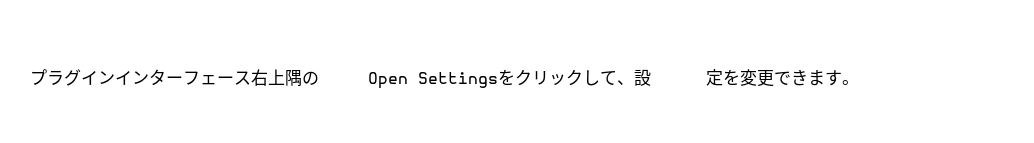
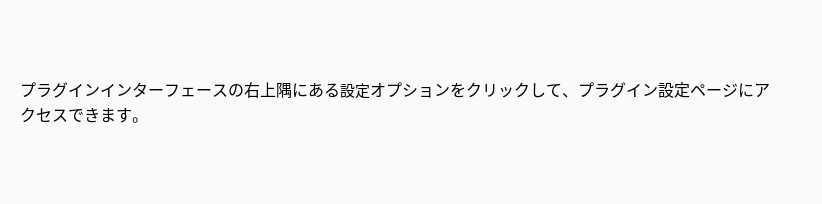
[251,69,774,89] 右上隅のOpen Settingsをクリックして、設定を変更 -> [228,82,770,99] [20,107,68,123] の右上隅にある設定オプションをクリックして、プラグイン設定ページにアクセス

